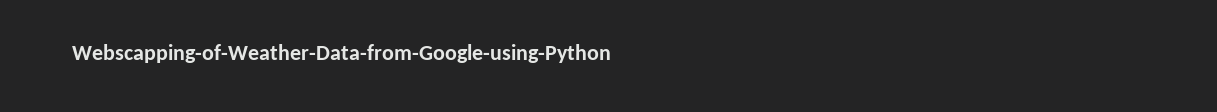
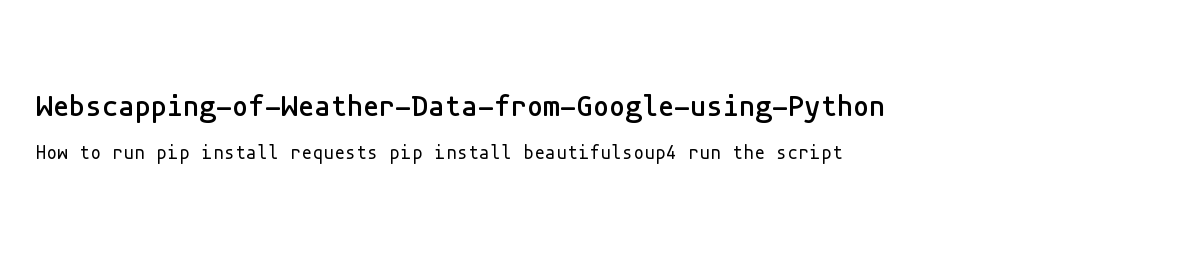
(611, 53) none -> [36,144,843,164] // How to run pip install requests pip install beautifulsoup4 run the script

